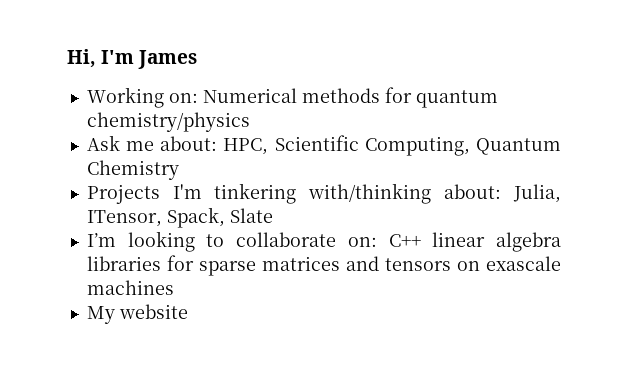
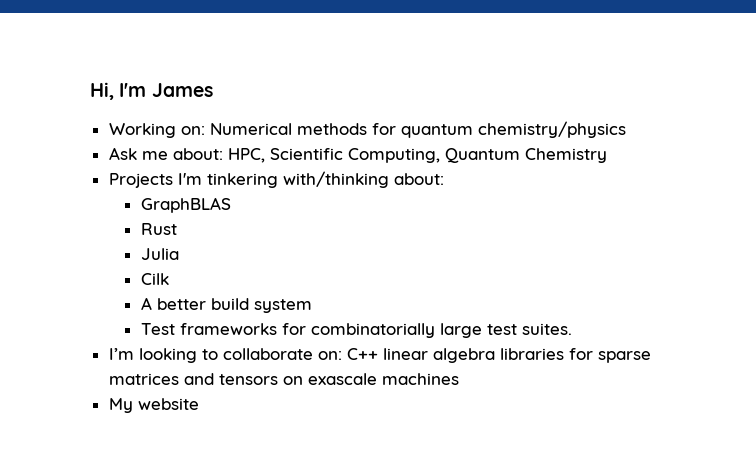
[513,184,561,203] [86,207,273,228] Julia, ITensor, Spack, Slate -> [140,197,231,213] [140,223,177,235] [140,248,179,260] [140,273,169,285] [140,297,312,313] [140,323,572,338] // GraphBLAS // Rust // Julia // Cilk // A better build system // Test frameworks for combinatorially large test suites.

